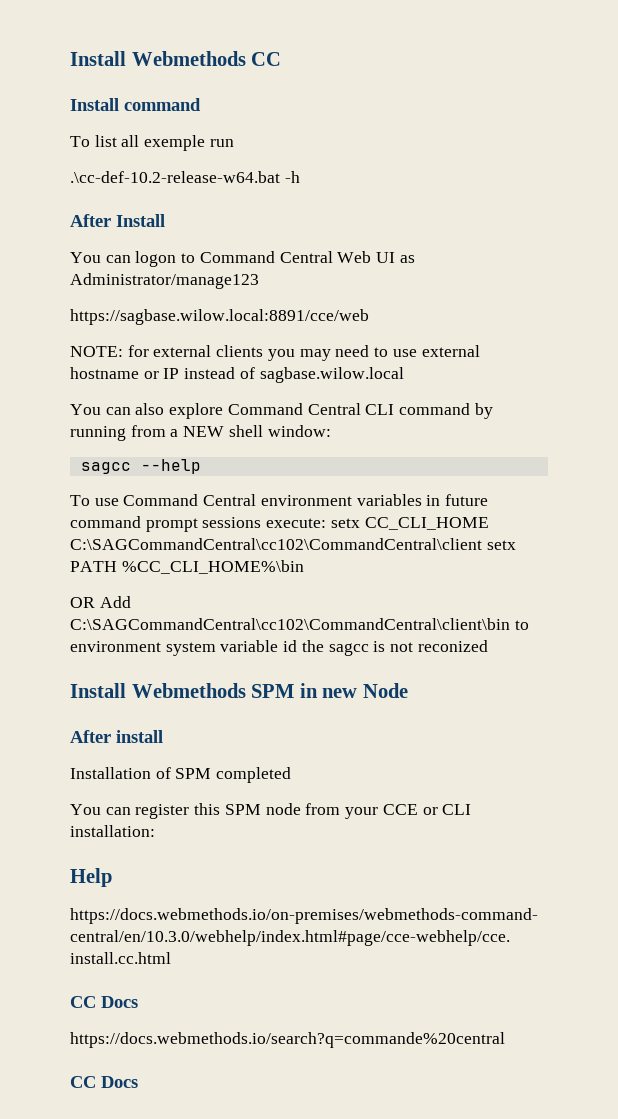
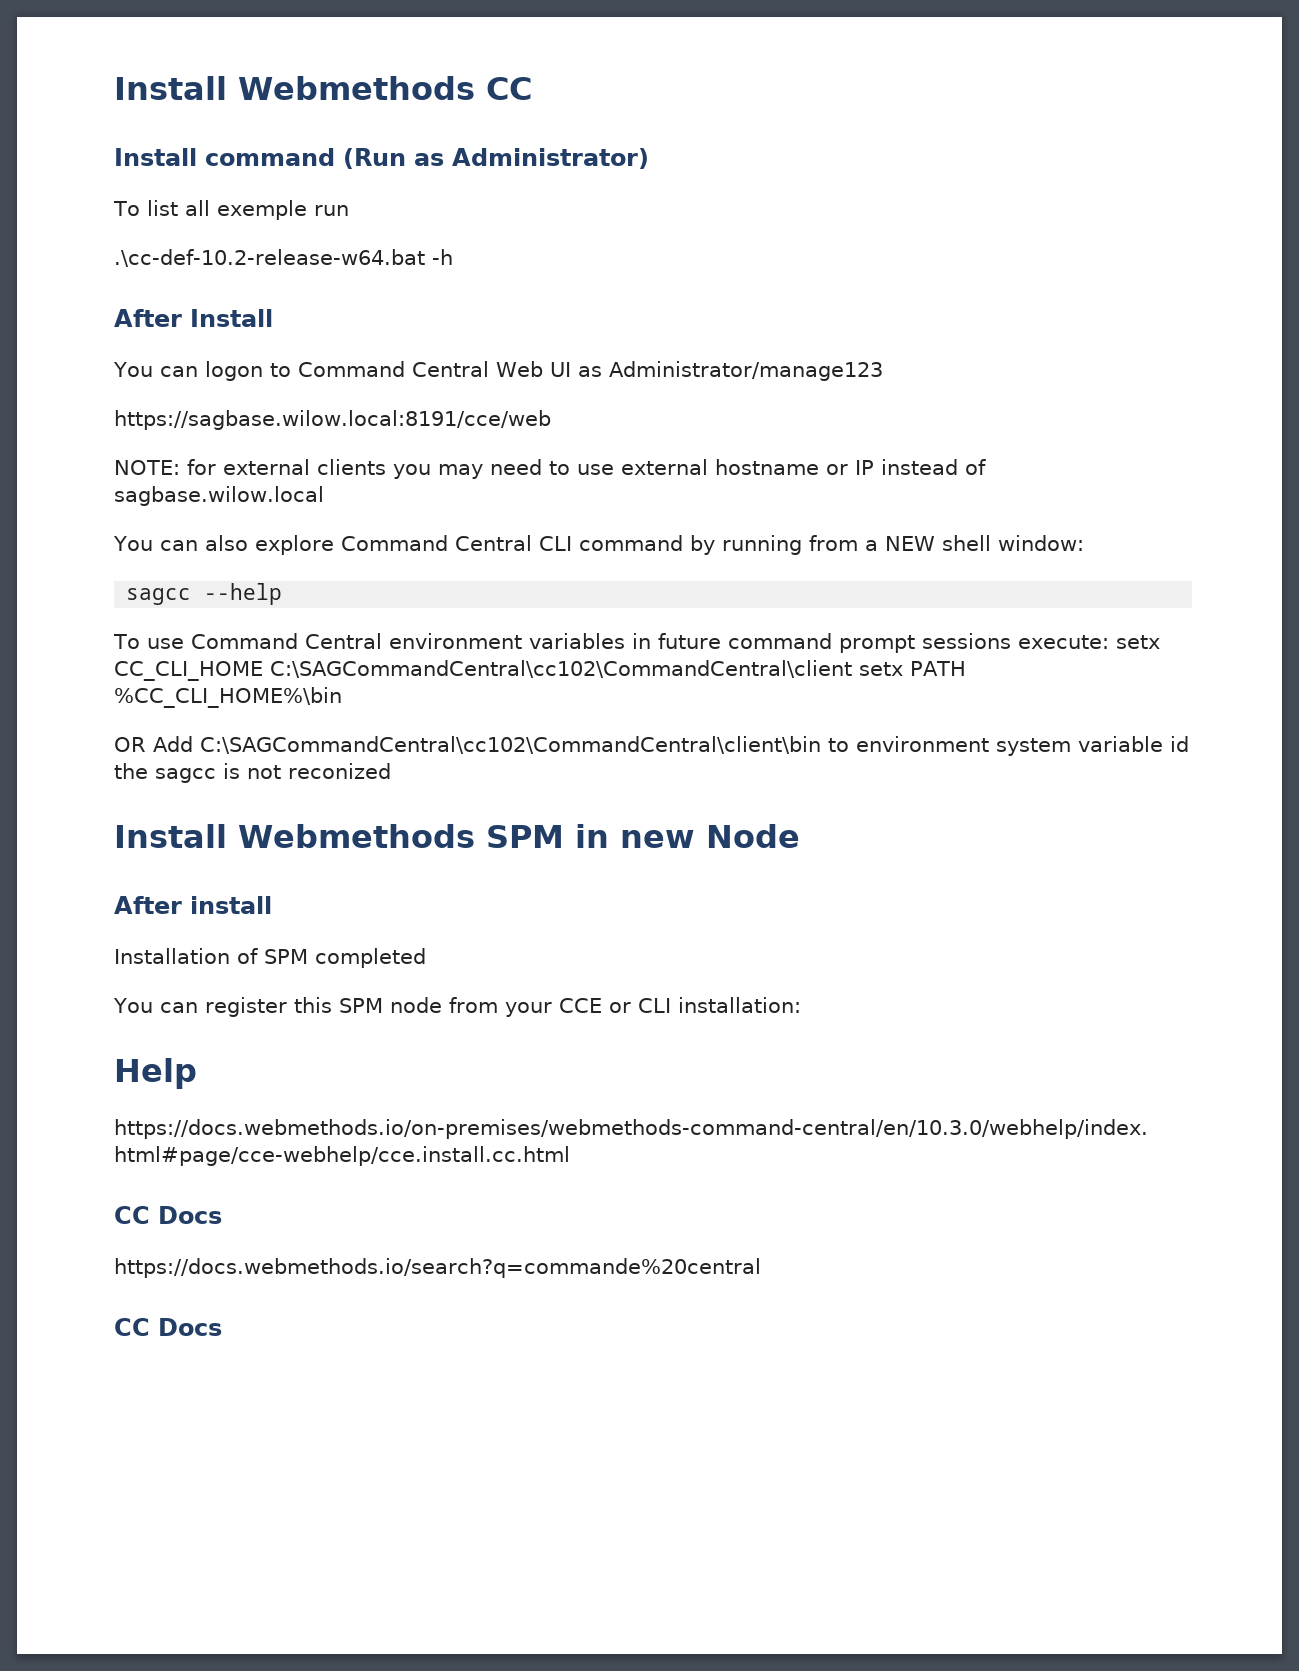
(201, 104) none -> [343,148,649,169] (Run as Administrator)
[70,309,369,325] https://sagbase.wilow.local:8891/cce/web -> [114,410,551,430] https://sagbase.wilow.local:8191/cce/web

